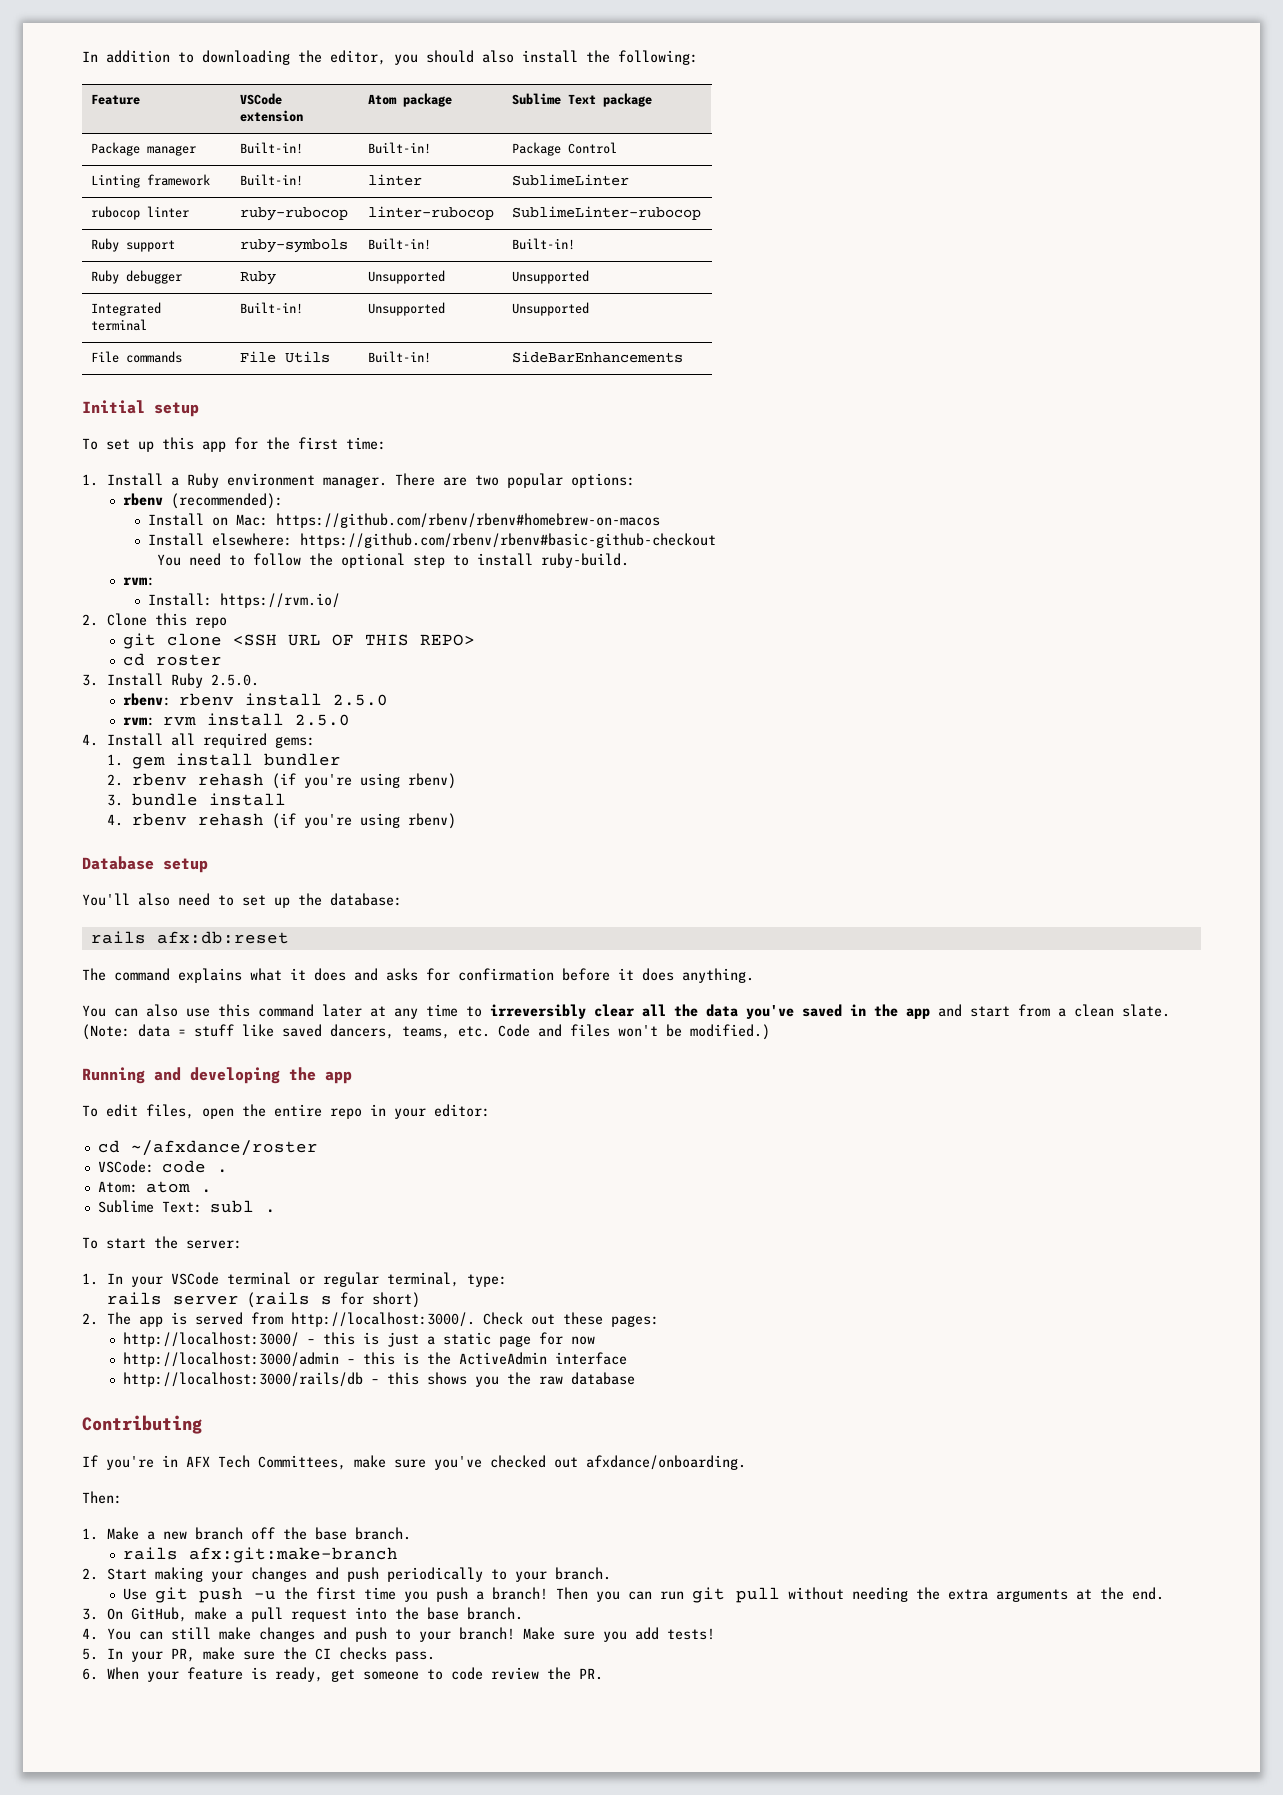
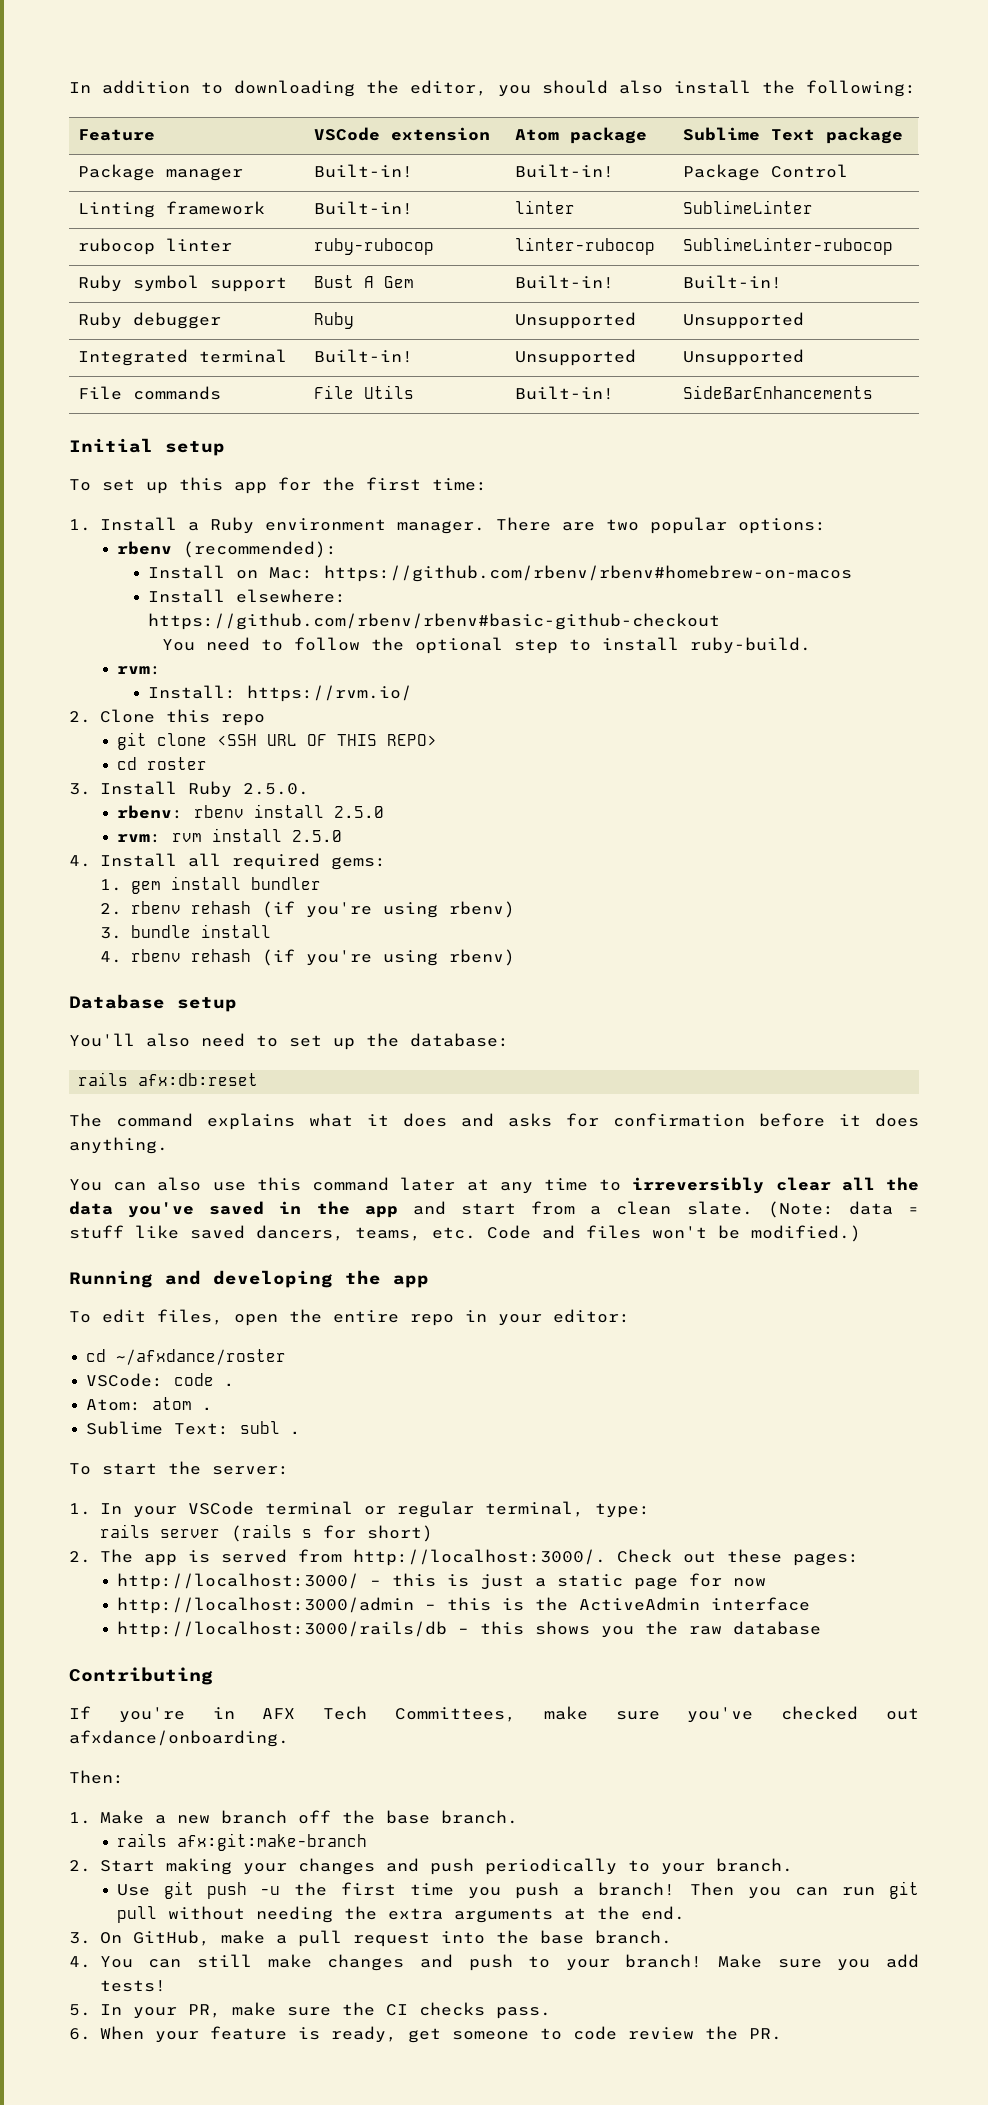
(119, 245) none -> [132,275,199,292] symbol
[239,239,348,253] ruby-symbols -> [313,275,414,288] Bust A Gem

